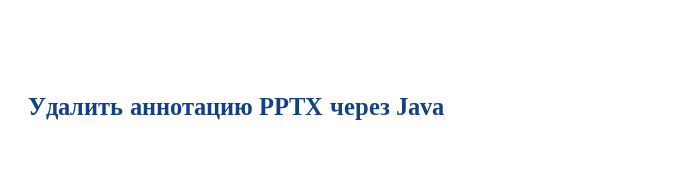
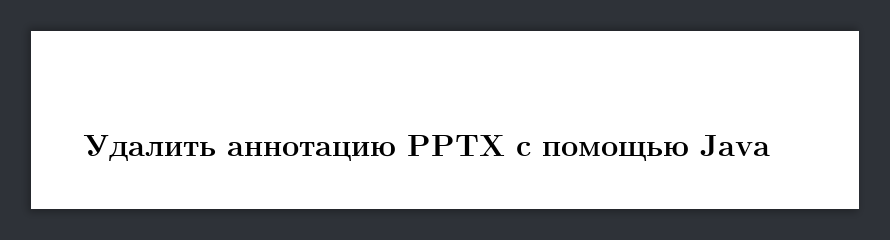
[329,103,390,120] через -> [516,142,689,161] с помощью

